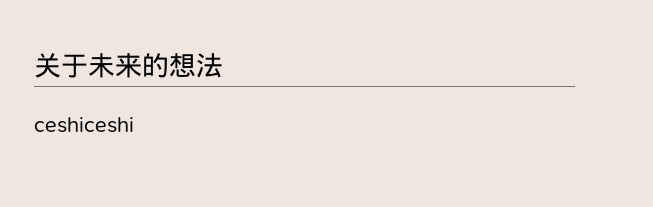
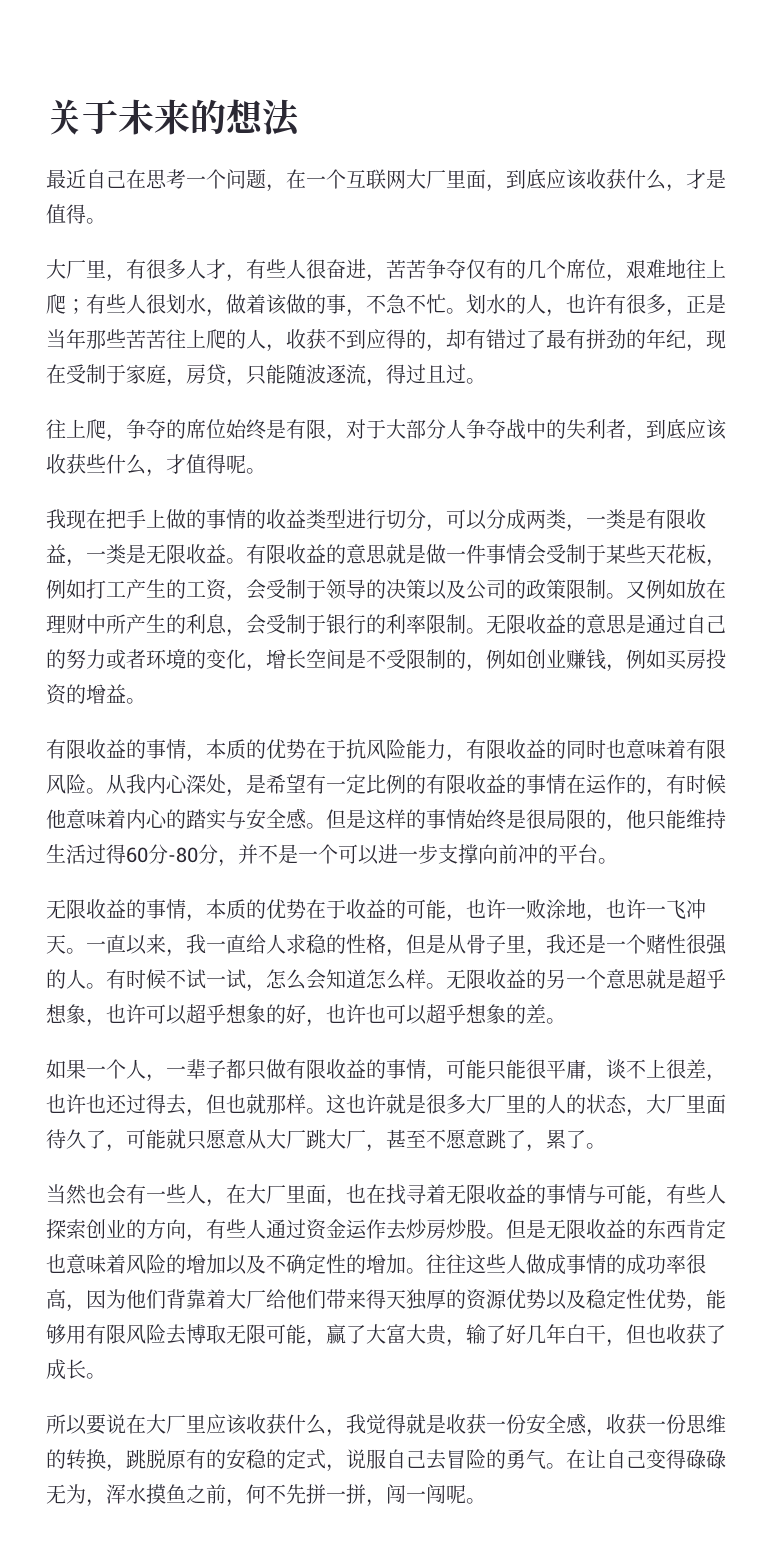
[34,117,134,133] ceshiceshi -> [46,169,726,192] [46,204,106,224] [46,259,726,282] [46,294,726,317] [46,329,726,352] [46,364,486,387] [46,419,727,442] [46,454,266,477] [46,509,706,532] [46,544,726,567] [46,579,726,602] [46,614,726,637] [46,649,726,672] [46,684,146,705] [46,739,726,762] [46,774,726,797] [46,808,726,832] [46,844,618,867] [46,899,706,922] [46,934,727,957] [46,969,726,992] [46,1004,566,1027] [46,1059,726,1082] [46,1094,726,1117] [46,1129,606,1152] [46,1184,726,1207] [46,1219,726,1242] [46,1254,706,1275] [46,1289,726,1312] [46,1324,726,1347] [46,1359,106,1380] [46,1413,726,1437] [46,1449,726,1472] [46,1484,486,1507] 最近自己在思考一个问题，在一个互联网大厂里面，到底应该收获什么，才是值得。 // 大厂里，有很多人才，有些人很奋进，苦苦争夺仅有的几个席位，艰难地往上爬；有些人很划水，做着该做的事，不急不忙。划水的人，也许有很多，正是当年那些苦苦往上爬的人，收获不到应得的，却有错过了最有拼劲的年纪，现在受制于家庭，房贷，只能随波逐流，得过且过。 // 往上爬，争夺的席位始终是有限，对于大部分人争夺战中的失利者，到底应该收获些什么，才值得呢。 // 我现在把手上做的事情的收益类型进行切分，可以分成两类，一类是有限收益，一类是无限收益。有限收益的意思就是做一件事情会受制于某些天花板，例如打工产生的工资，会受制于领导的决策以及公司的政策限制。又例如放在理财中所产生的利息，会受制于银行的利率限制。无限收益的意思是通过自己的努力或者环境的变化，增长空间是不受限制的，例如创业赚钱，例如买房投资的增益。 // 有限收益的事情，本质的优势在于抗风险能力，有限收益的同时也意味着有限风险。从我内心深处，是希望有一定比例的有限收益的事情在运作的，有时候他意味着内心的踏实与安全感。但是这样的事情始终是很局限的，他只能维持生活过得60分-80分，并不是一个可以进一步支撑向前冲的平台。 // 无限收益的事情，本质的优势在于收益的可能，也许一败涂地，也许一飞冲天。一直以来，我一直给人求稳的性格，但是从骨子里，我还是一个赌性很强的人。有时候不试一试，怎么会知道怎么样。无限收益的另一个意思就是超乎想象，也许可以超乎想象的好，也许也可以超乎想象的差。 // 如果一个人，一辈子都只做有限收益的事情，可能只能很平庸，谈不上很差，也许也还过得去，但也就那样。这也许就是很多大厂里的人的状态，大厂里面待久了，可能就只愿意从大厂跳大厂，甚至不愿意跳了，累了。 // 当然也会有一些人，在大厂里面，也在找寻着无限收益的事情与可能，有些人探索创业的方向，有些人通过资金运作去炒房炒股。但是无限收益的东西肯定也意味着风险的增加以及不确定性的增加。往往这些人做成事情的成功率很高，因为他们背靠着大厂给他们带来得天独厚的资源优势以及稳定性优势，能够用有限风险去博取无限可能，赢了大富大贵，输了好几年白干，但也收获了成长。 // 所以要说在大厂里应该收获什么，我觉得就是收获一份安全感，收获一份思维的转换，跳脱原有的安稳的定式，说服自己去冒险的勇气。在让自己变得碌碌无为，浑水摸鱼之前，何不先拼一拼，闯一闯呢。

